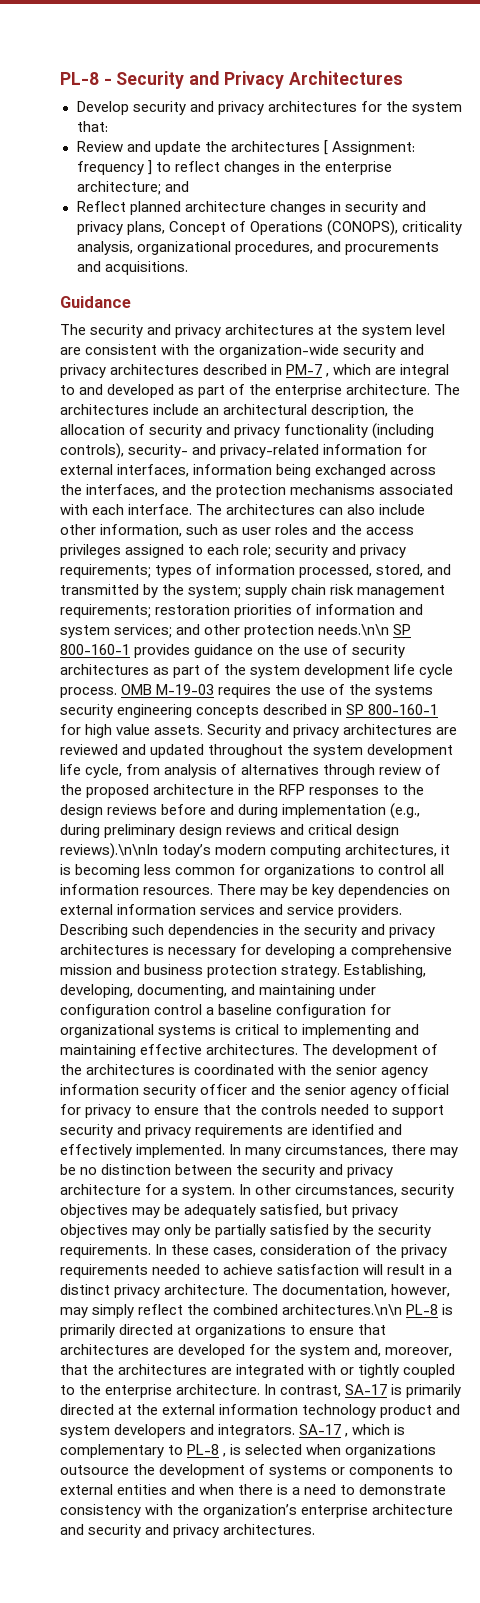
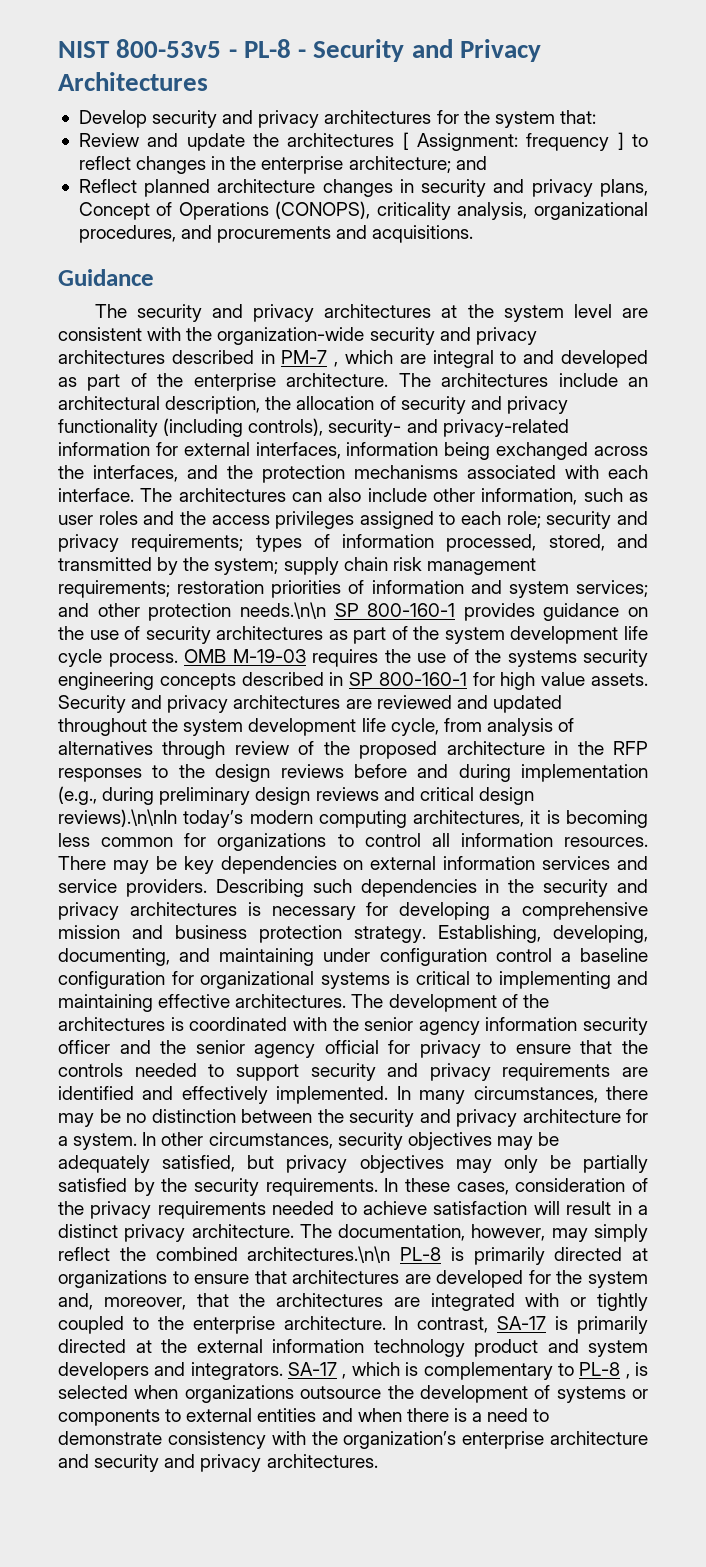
(60, 78) none -> [58,39,237,58] NIST 800-53v5 -

